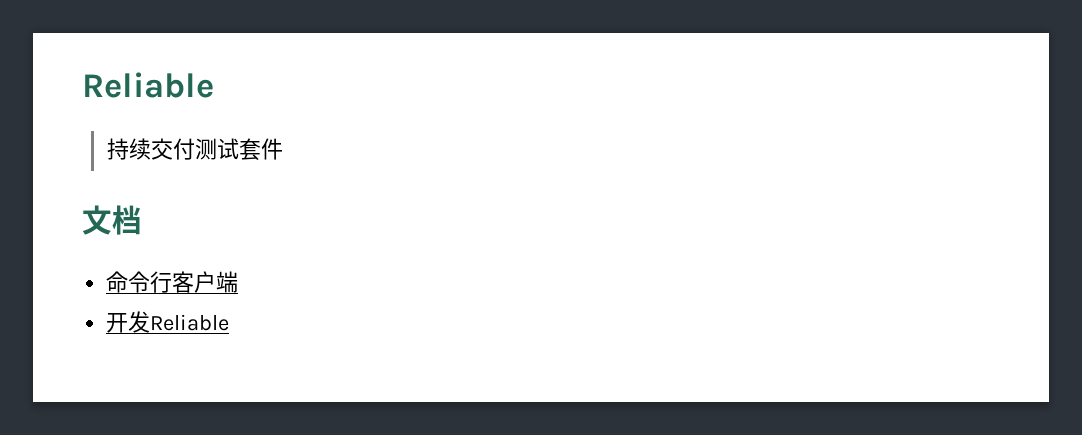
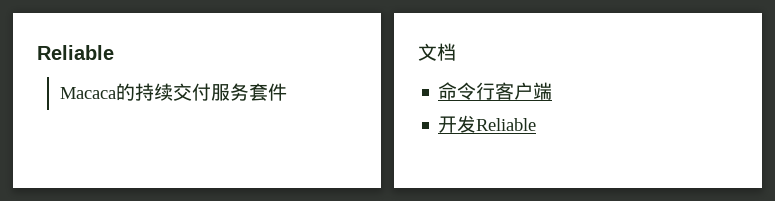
(214, 85) none -> [59,83,135,101] Macaca的
[194,138,239,160] 测试 -> [210,83,249,101] 服务

